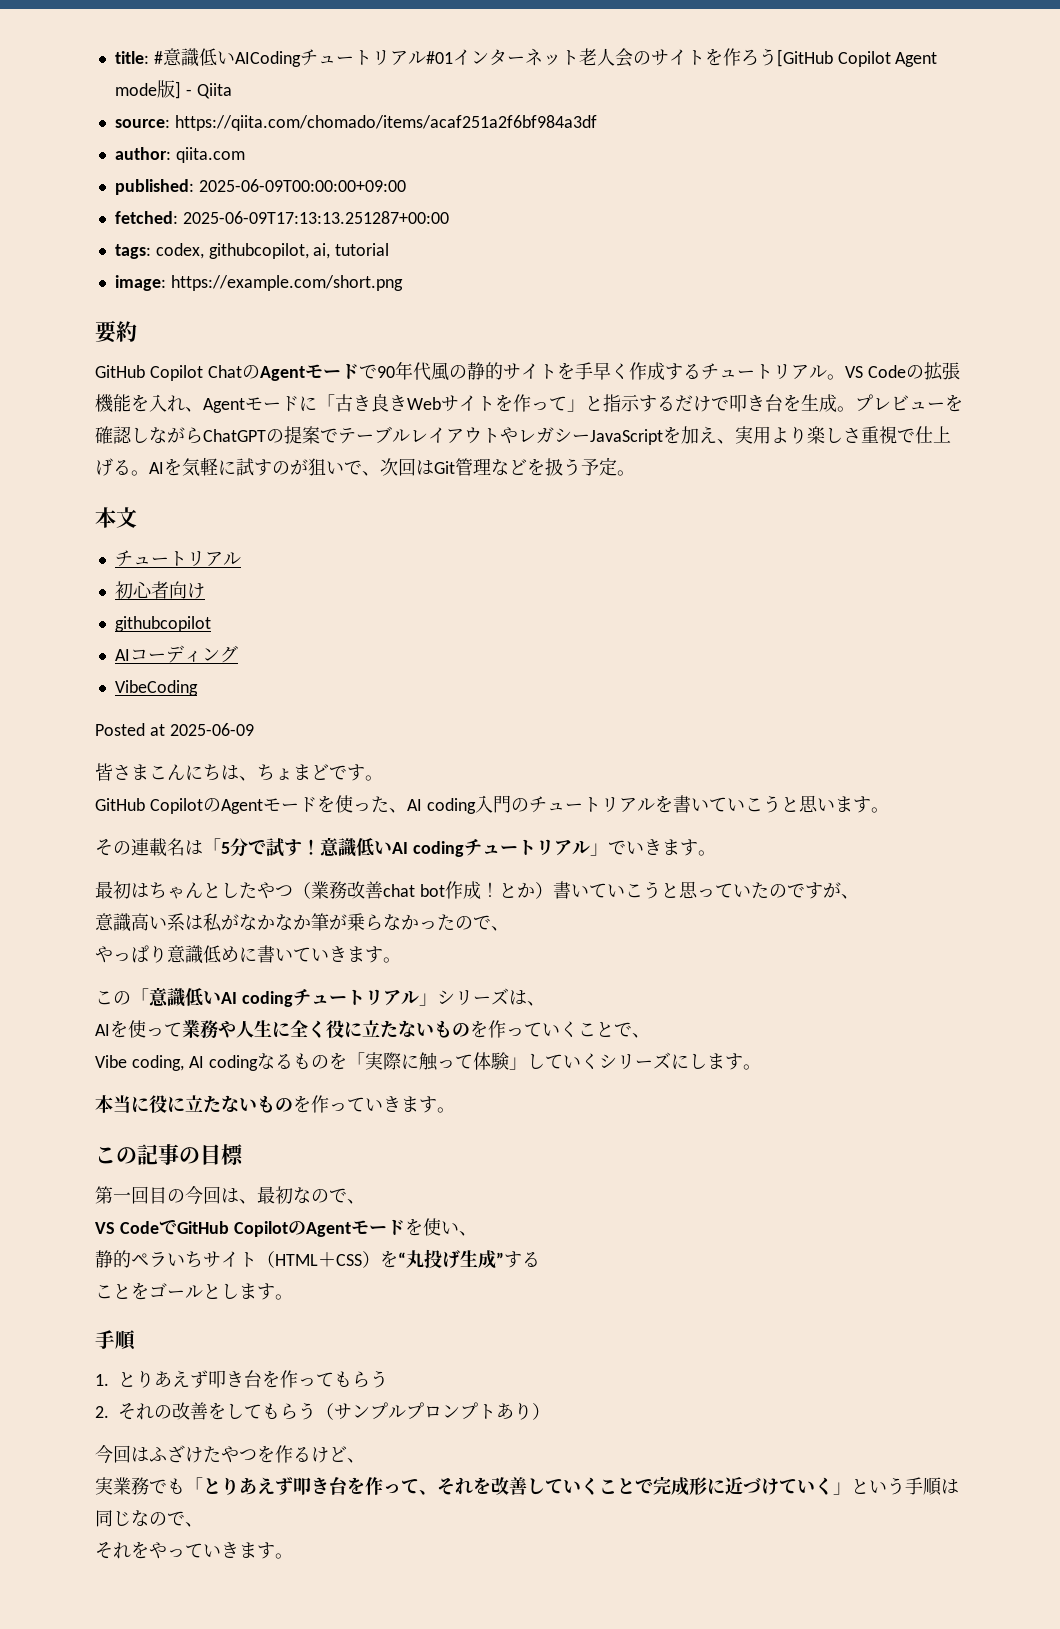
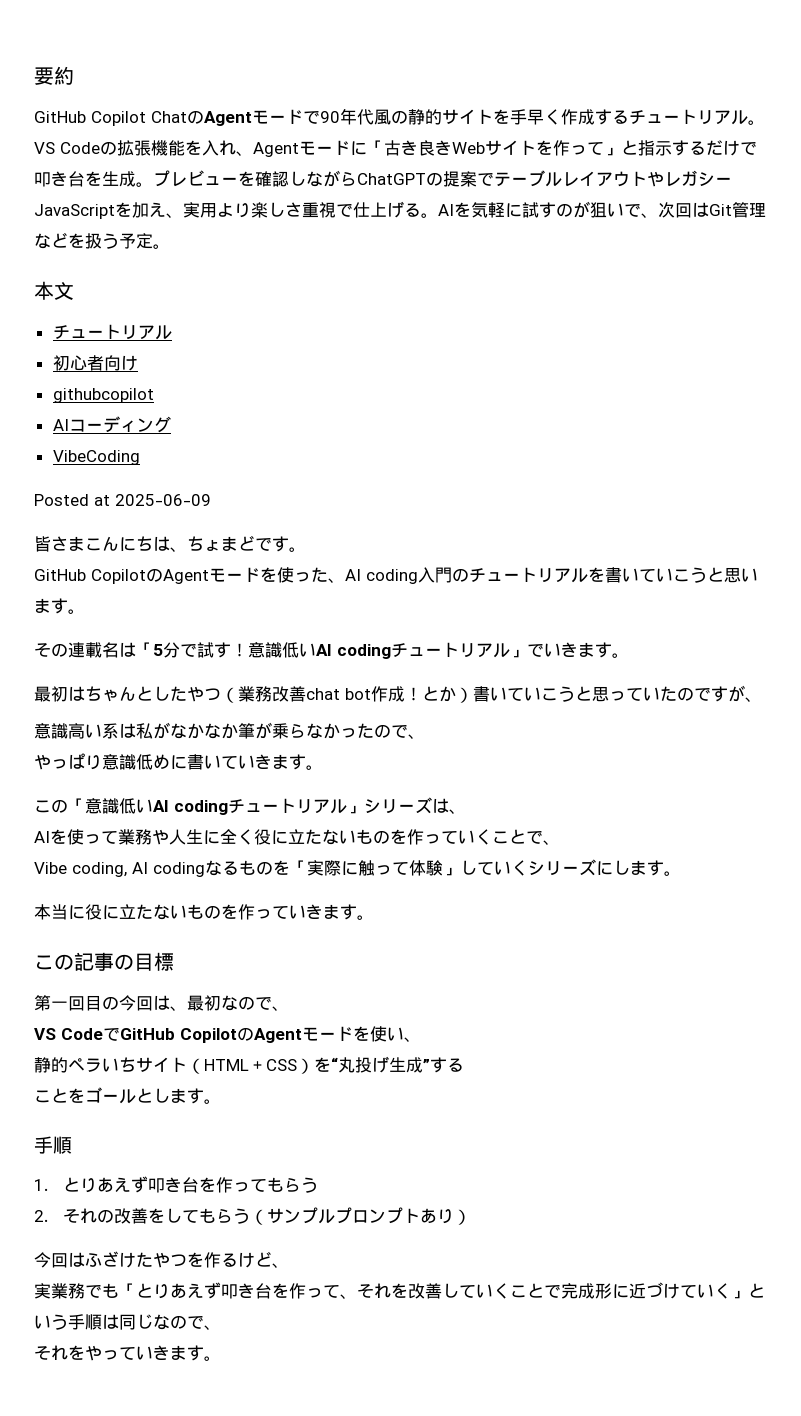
[114,48,938,67] [114,80,232,99] [114,115,597,131] [114,147,245,163] [114,179,406,195] [114,211,449,224] [114,243,390,259] [114,275,403,291] title: #意識低いAICodingチュートリアル#01インターネット老人会のサイトを作ろう[GitHub Copilot Agent mode版] - Qiita // source: https://qiita.com/chomado/items/acaf251a2f6bf984a3df // author: qiita.com // published: 2025-06-09T00:00:00+09:00 // fetched: 2025-06-09T17:13:13.251287+00:00 // tags: codex, githubcopilot, ai, tutorial // image: https://example.com/short.png // -> (34, 76) none

